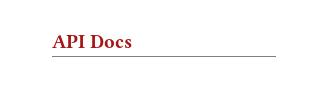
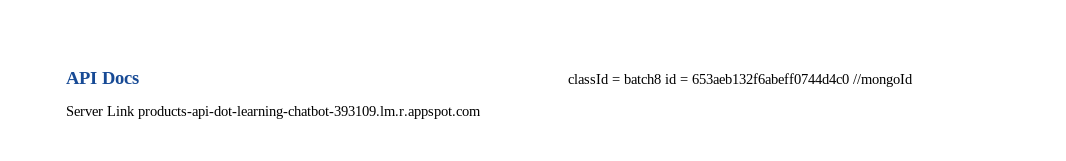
(133, 41) none -> [66,106,481,119] [568,73,913,87] // Server Link products-api-dot-learning-chatbot-393109.lm.r.appspot.com // classId = batch8 id = 653aeb132f6abeff0744d4c0 //mongoId

